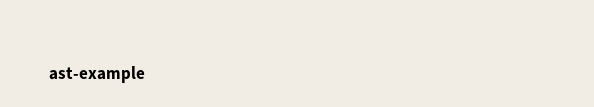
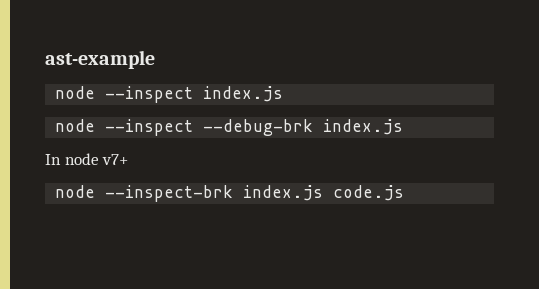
(145, 74) none -> [55,86,284,103] [55,119,404,136] [45,153,129,165] [55,185,405,202] // node --inspect index.js // node --inspect --debug-brk index.js // In node v7+ // node --inspect-brk index.js code.js

